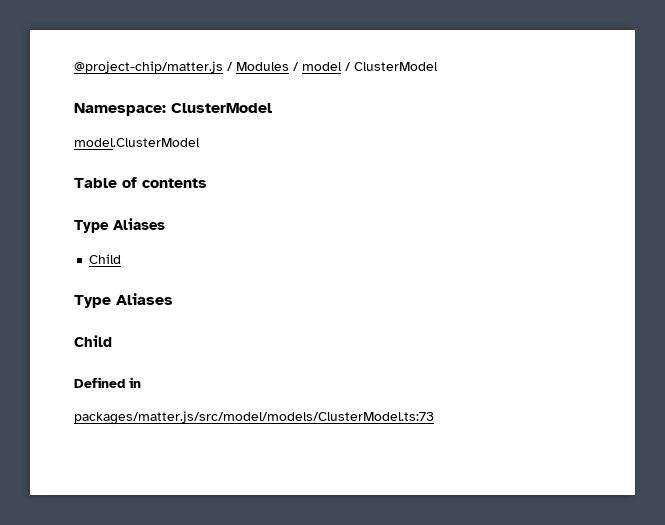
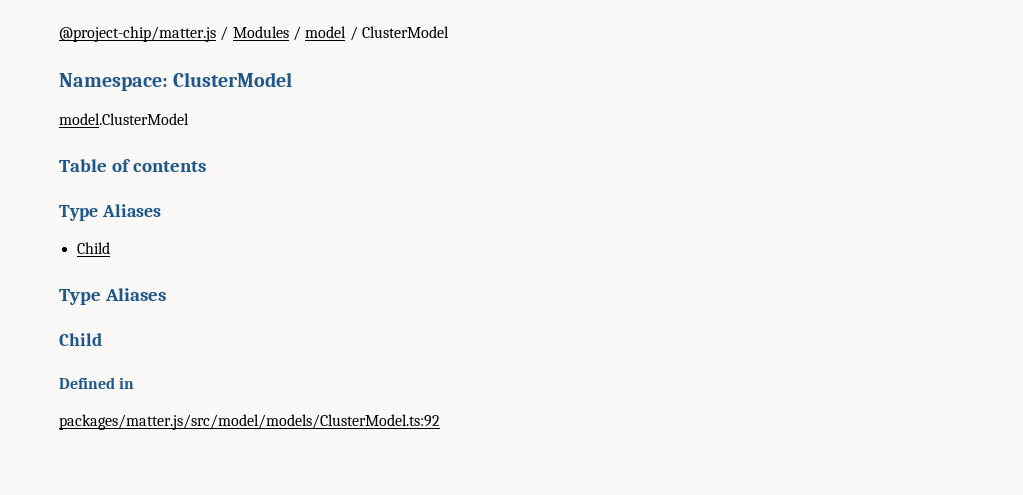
[74,411,434,425] packages/matter.js/src/model/models/ClusterModel.ts:73 -> [59,414,440,430] packages/matter.js/src/model/models/ClusterModel.ts:92

